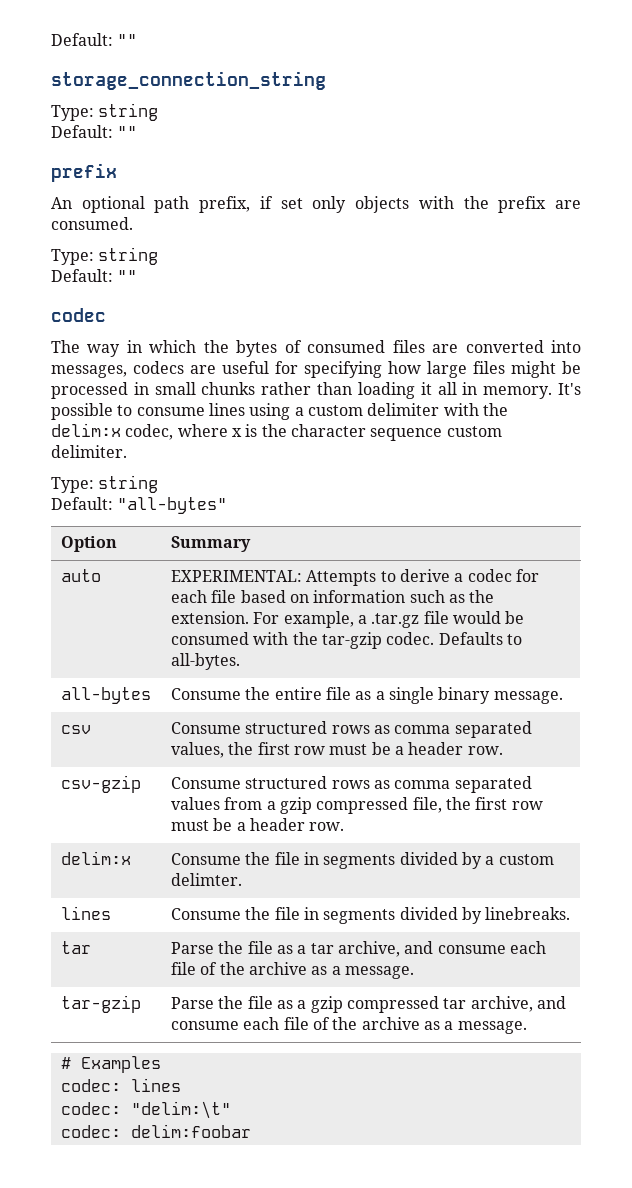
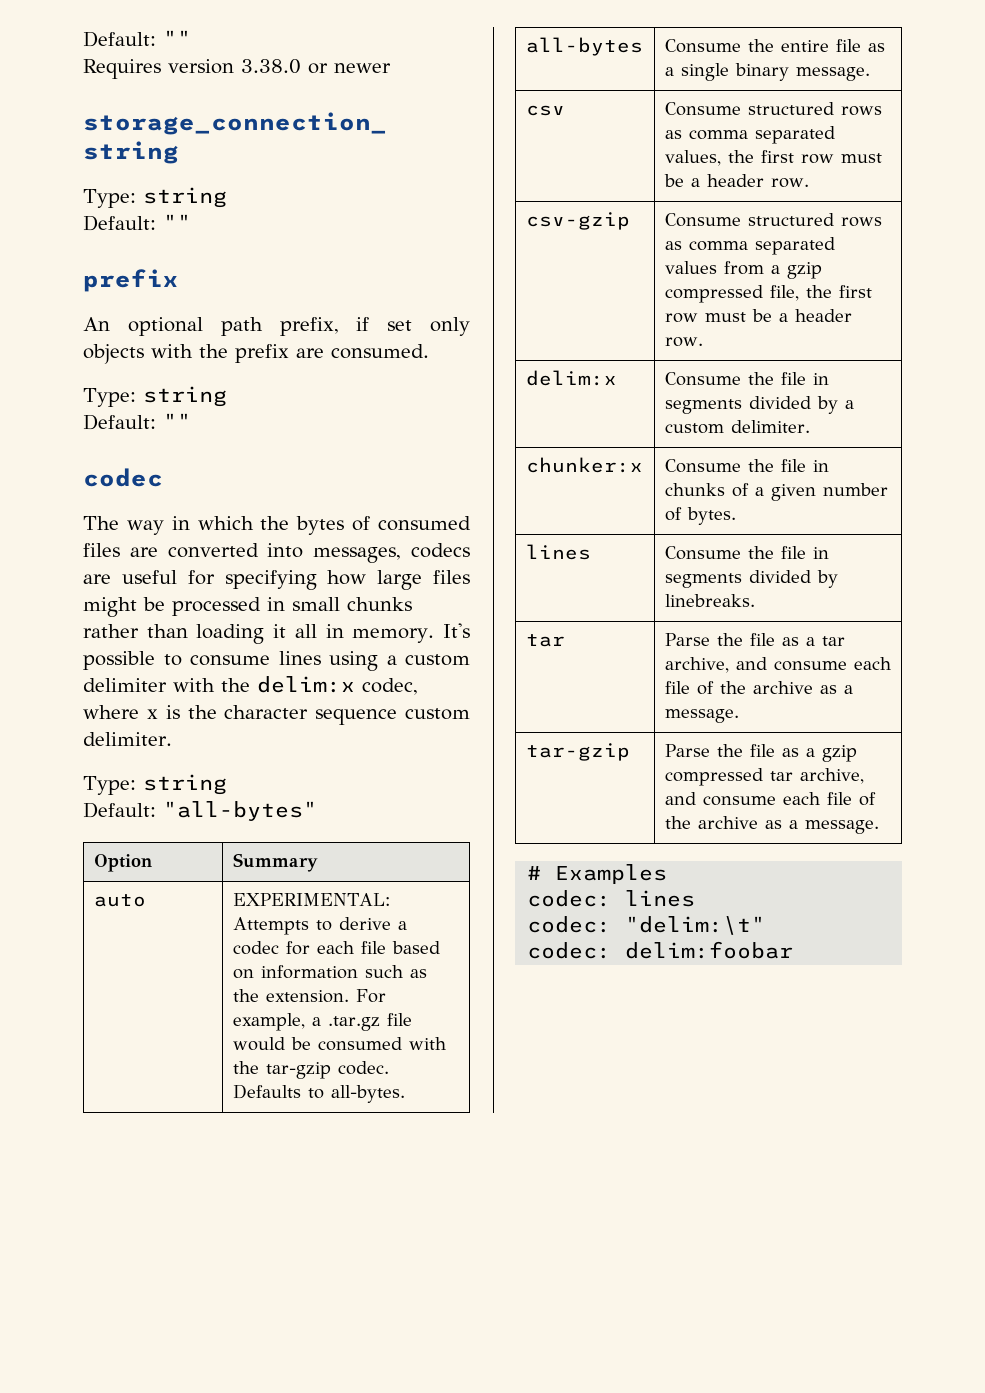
[51,33,138,46] Default: "" -> [83,30,191,47] [83,59,391,79] Default: "" // Requires version 3.38.0 or newer
[170,873,242,886] delimter. -> [730,420,810,433] [525,457,643,473] [664,459,829,473] [664,483,888,501] [664,507,736,525] delimiter. // chunker:x | Consume the file in chunks of a given number of bytes.

